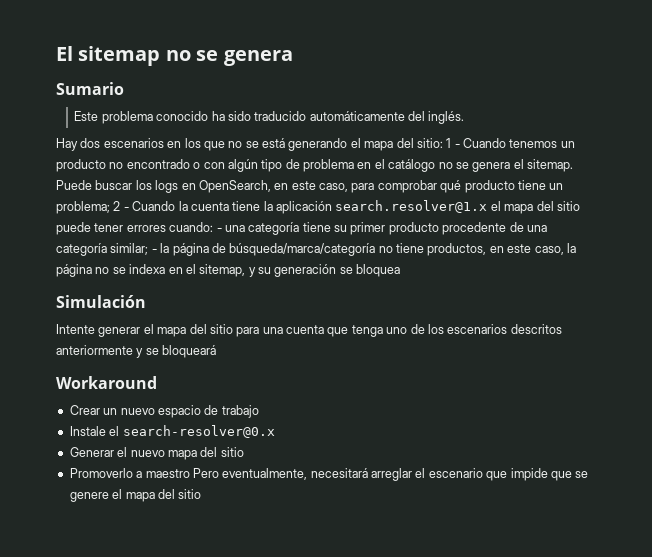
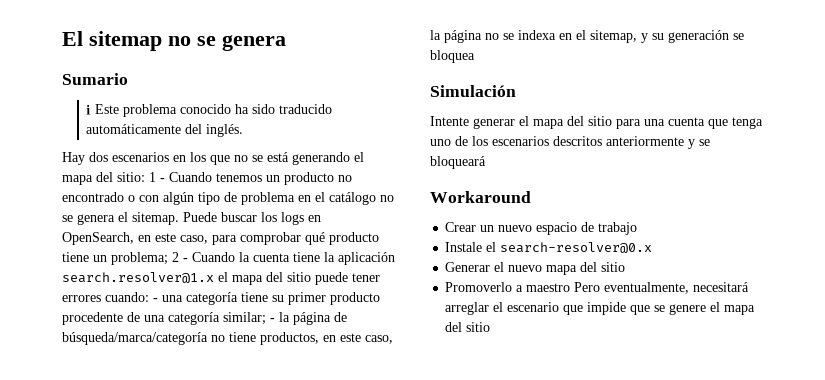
(124, 88) none -> [86,104,92,115] ℹ

